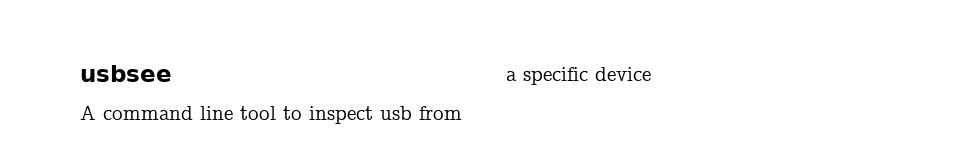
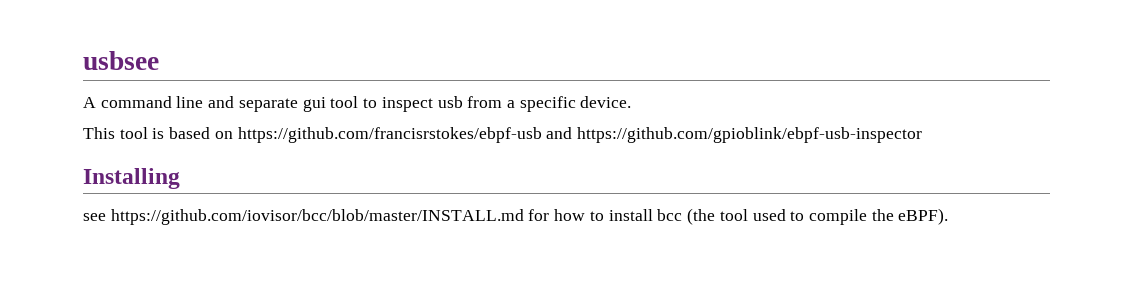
(233, 113) none -> [208,96,326,112] and separate gui
[595,67,651,81] device -> [580,96,632,108] [83,127,923,143] [83,168,180,189] [83,208,949,225] device. // This tool is based on https://github.com/francisrstokes/ebpf-usb and https://github.com/gpioblink/ebpf-usb-inspector // Installing // see https://github.com/iovisor/bcc/blob/master/INSTALL.md for how to install bcc (the tool used to compile the eBPF).

